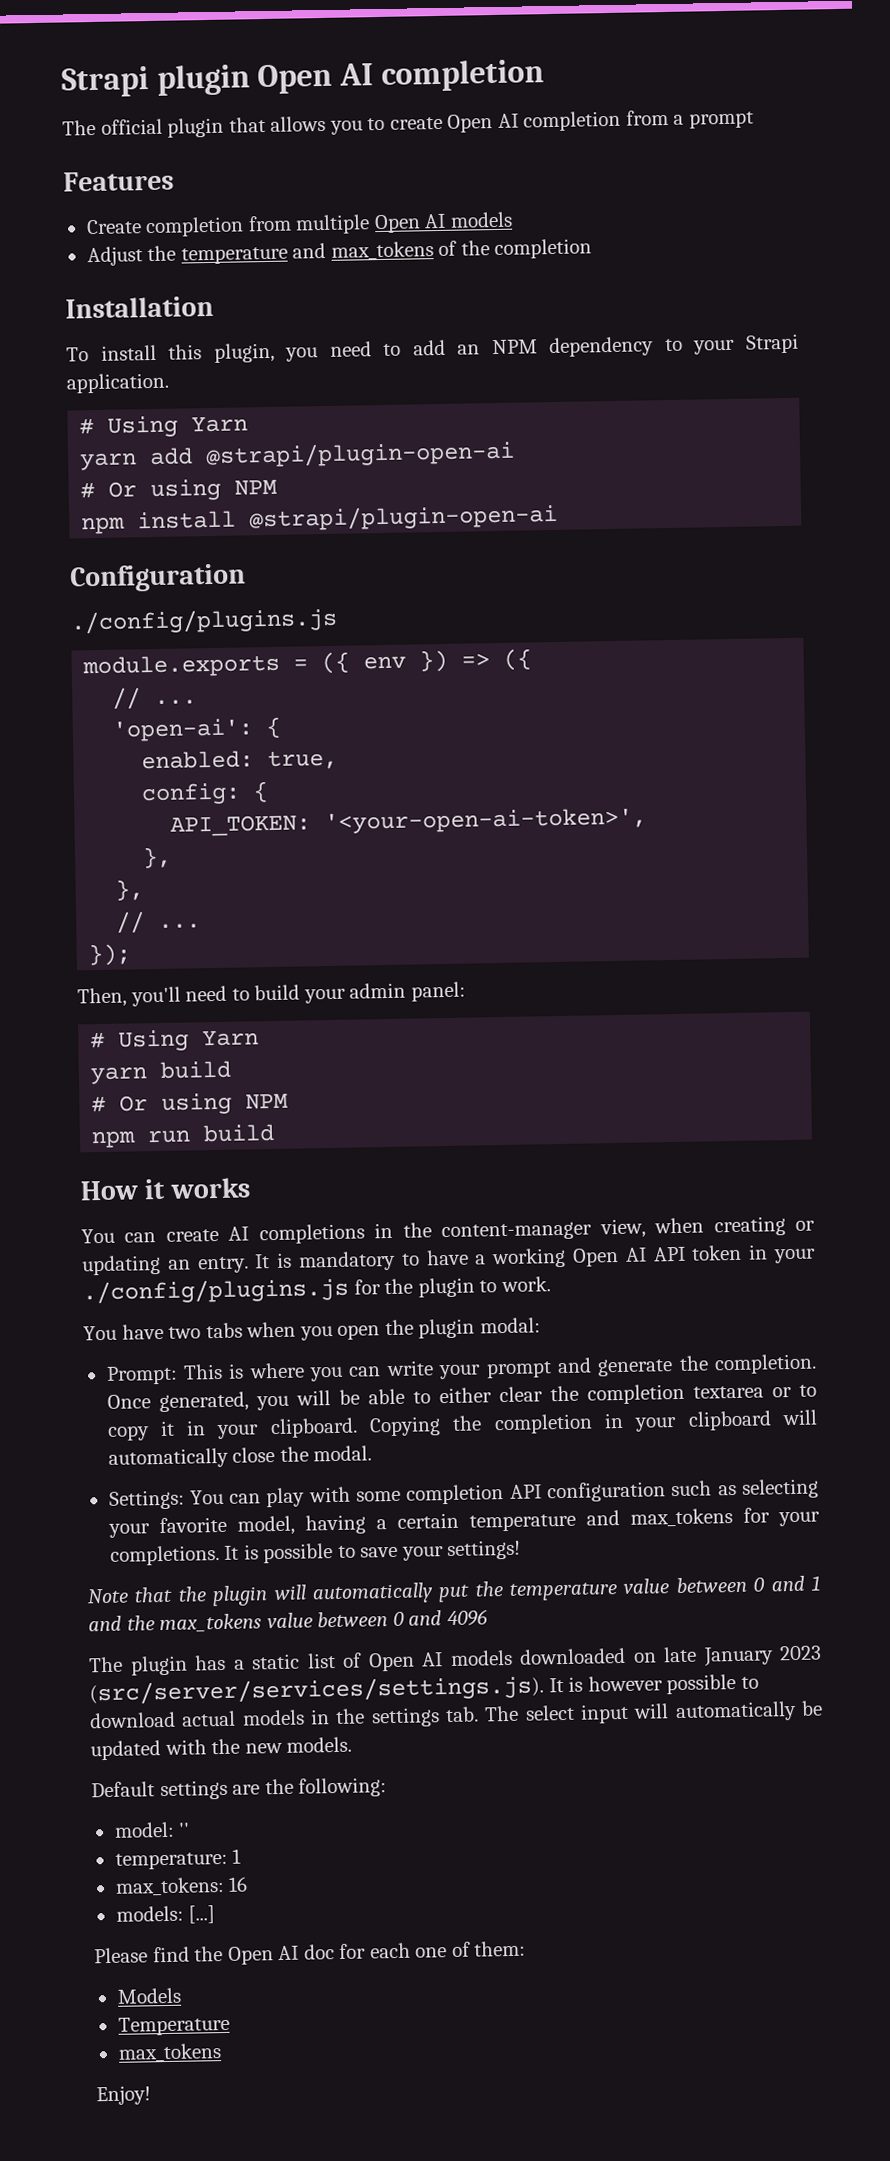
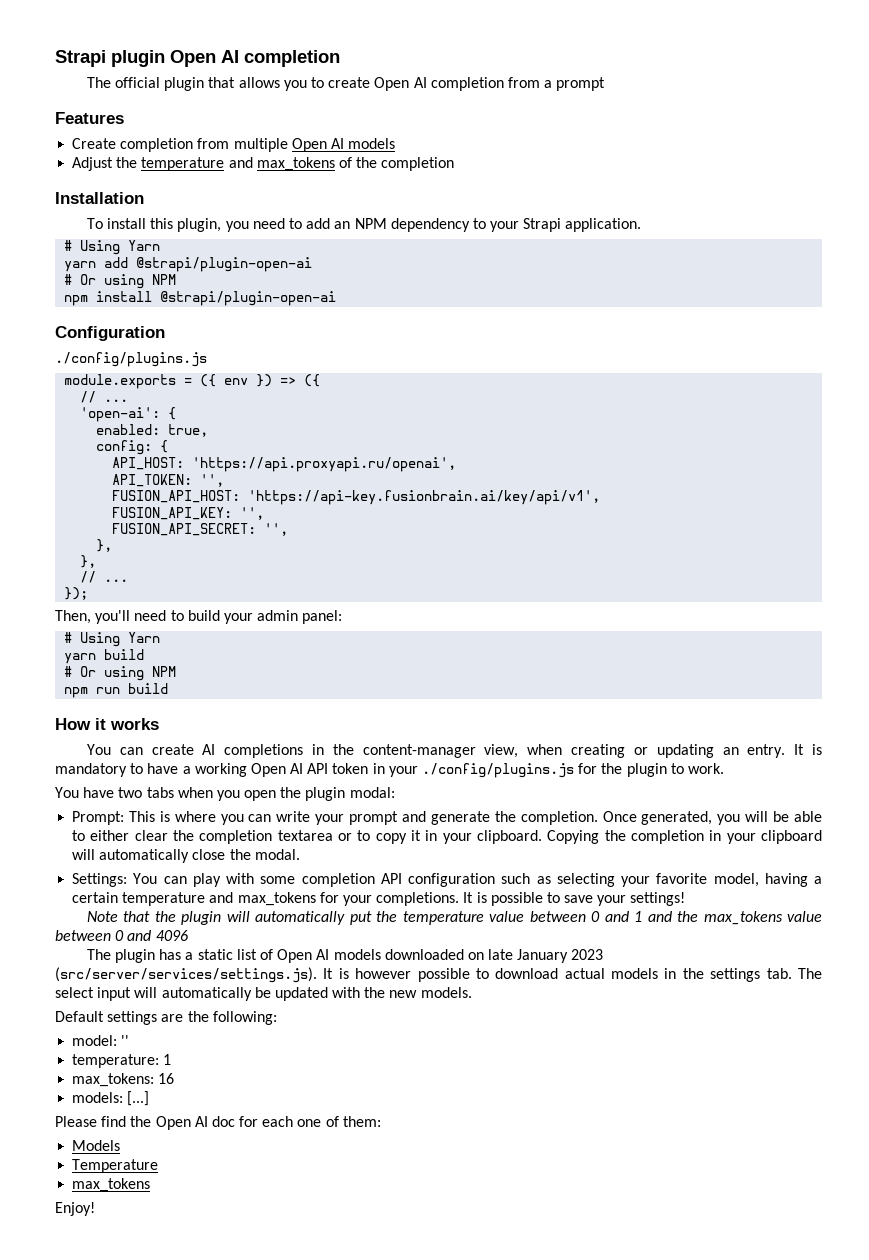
(270, 792) none -> [112,457,457,472] // API_HOST: 'https://api.proxyapi.ru/openai',
[324,807,648,835] '<your-open-ai-token>', -> [200,474,225,487] [112,490,601,505] [112,507,265,520] [112,523,289,536] '', // FUSION_API_HOST: 'https://api-key.fusionbrain.ai/key/api/v1', // FUSION_API_KEY: '', // FUSION_API_SECRET: '',

